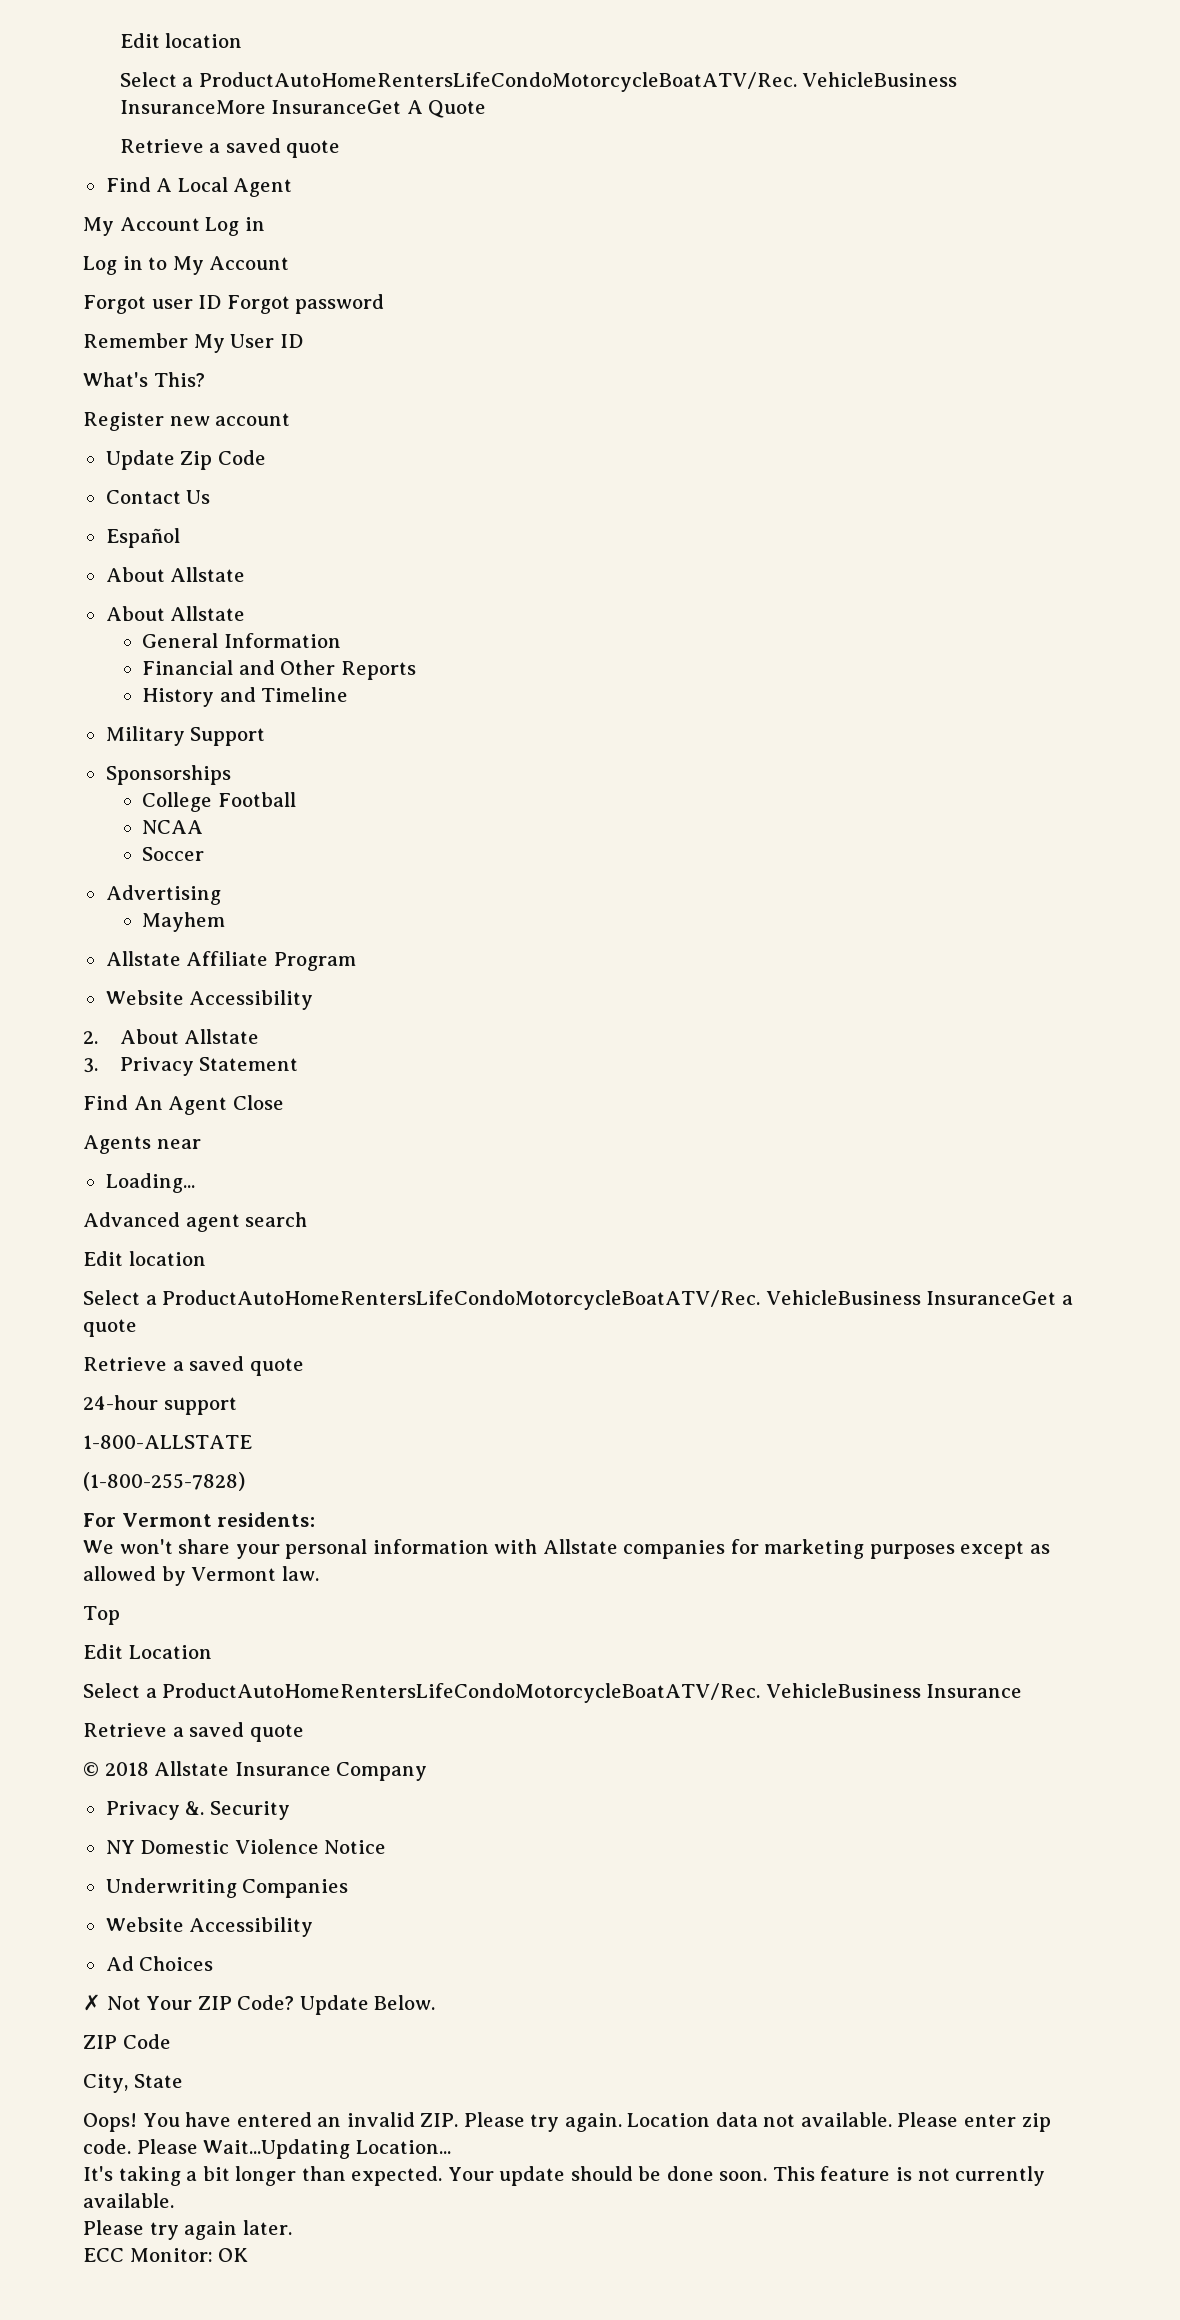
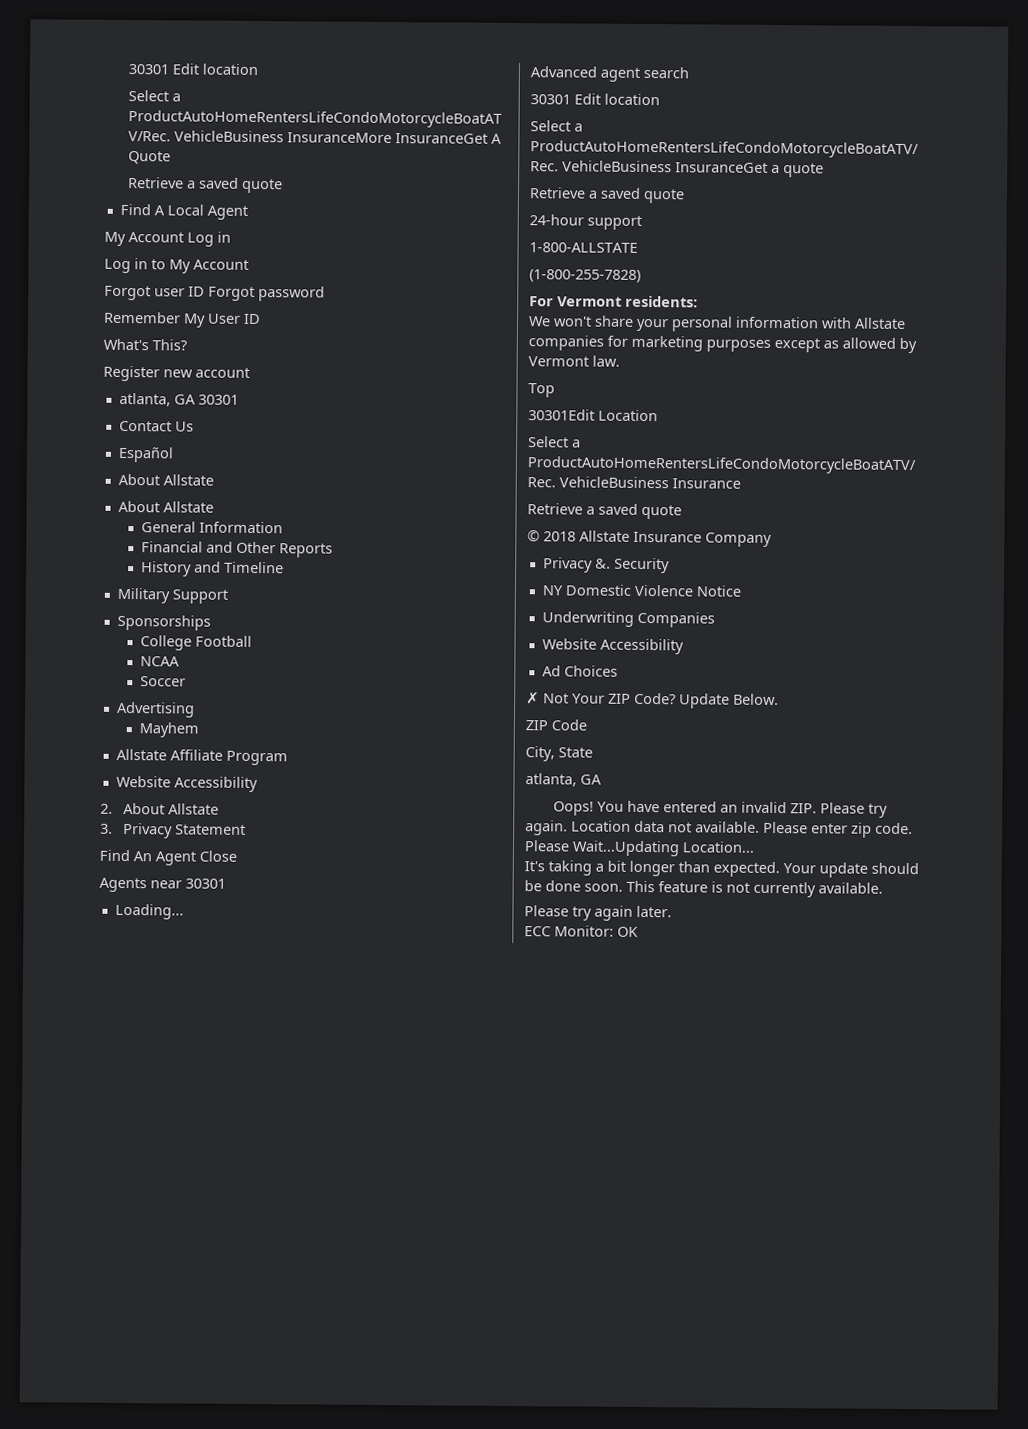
(119, 40) none -> [127,64,169,75] 30301
[105,450,266,470] Update Zip Code -> [118,392,239,407] atlanta, GA 30301
(201, 1144) none -> [185,878,226,889] 30301
(308, 1219) none -> [530,94,571,105] 30301
[83,1644,123,1659] Edit -> [528,409,595,421] 30301Edit
(183, 2081) none -> [525,773,602,787] // atlanta, GA

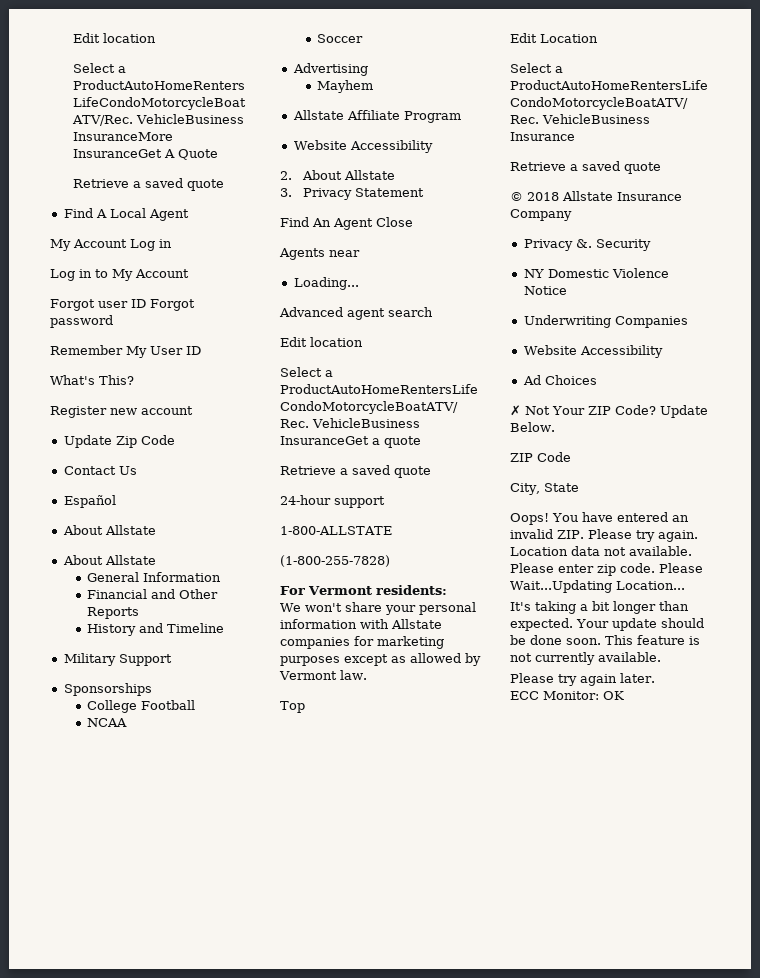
[127,64,169,75] 30301 -> (73, 38) none
[118,392,239,407] atlanta, GA 30301 -> [63,435,175,448] Update Zip Code
[185,878,226,889] 30301 -> (360, 253) none
[530,94,571,105] 30301 -> (433, 312) none
[528,409,595,421] 30301Edit -> [510,33,537,43] Edit
[525,773,602,787] // atlanta, GA -> (579, 487) none

